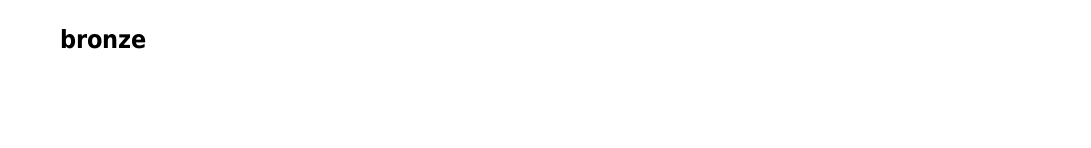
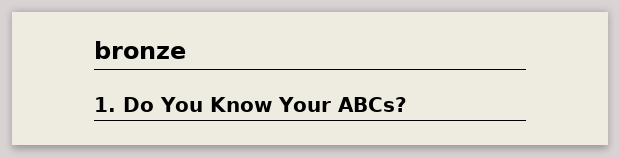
(146, 39) none -> [94,97,407,112] // 1. Do You Know Your ABCs?

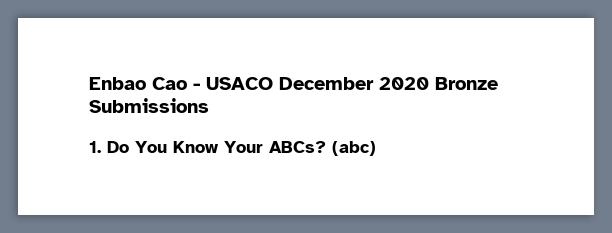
[94,41,186,59] bronze -> [89,77,498,90] [89,98,209,113] Enbao Cao - USACO December 2020 Bronze Submissions
(407, 104) none -> [332,141,376,156] (abc)

